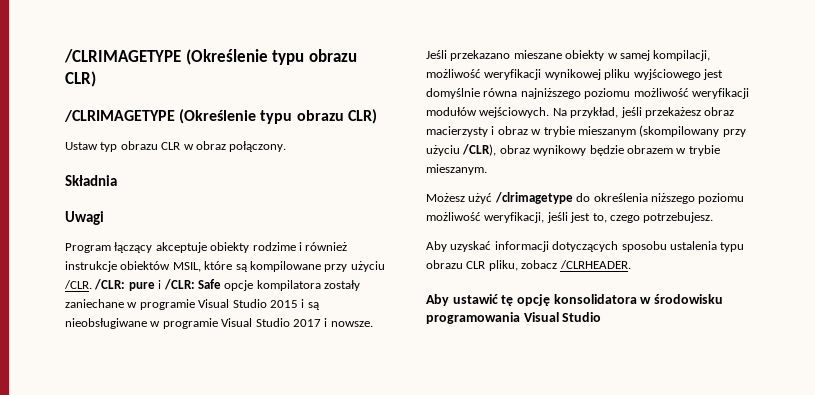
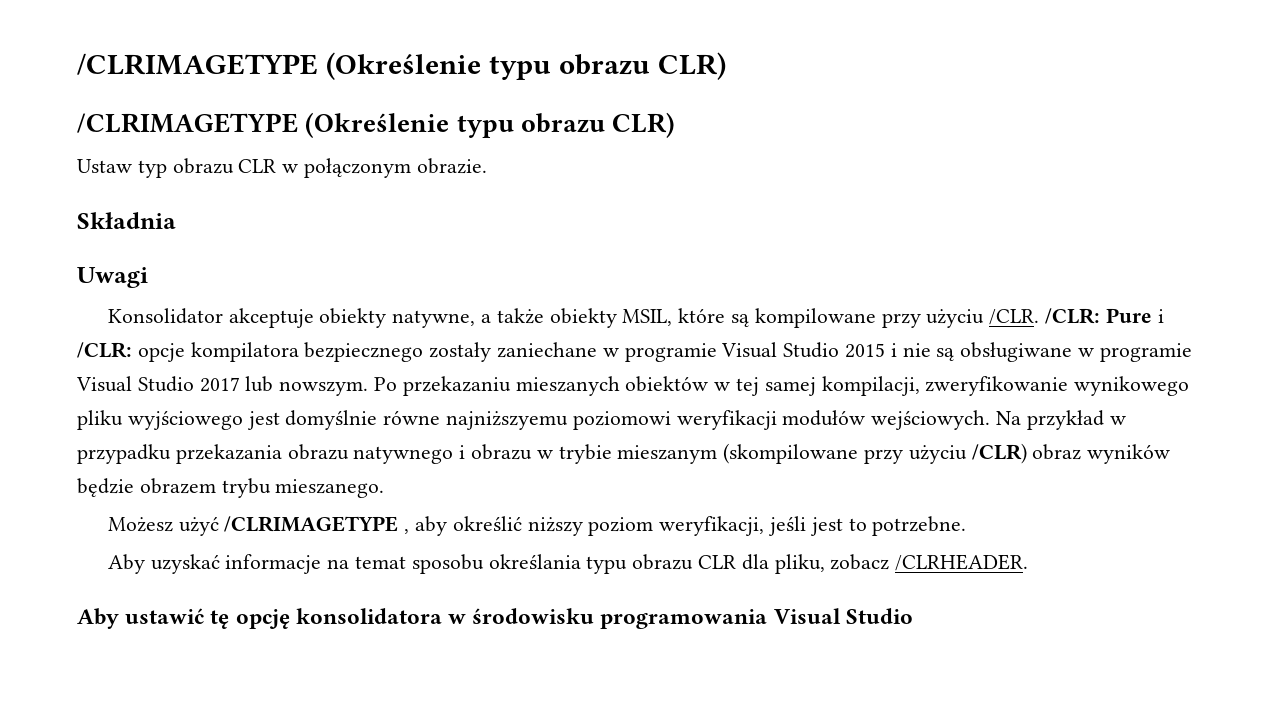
[195,141,287,152] obraz połączony. -> [304,158,487,178] połączonym obrazie.
[65,242,348,253] [65,261,171,272] Program łączący akceptuje obiekty rodzime i również instrukcje obiektów -> [107,308,617,328] Konsolidator akceptuje obiekty natywne, a także obiekty
[128,282,155,291] pure -> [1105,308,1152,323] Pure
[197,279,221,289] Safe -> (132, 350) none
(321, 285) none -> [304,342,424,362] bezpiecznego
[307,302,320,310] [65,318,147,329] są nieobsługiwane -> [902,342,1073,362] nie są obsługiwane
[324,318,373,327] [426,50,711,61] [426,69,723,80] [426,88,749,99] [426,107,735,118] [426,126,528,137] i nowsze. Jeśli przekazano mieszane obiekty w samej kompilacji, możliwość weryfikacji wynikowej pliku wyjściowego jest domyślnie równa najniższego poziomu możliwość weryfikacji modułów wejściowych. Na przykład, jeśli przekażesz obraz macierzysty i obraz -> [245,376,1190,396] [77,410,1126,430] [77,444,533,464] lub nowszym. Po przekazaniu mieszanych obiektów w tej samej kompilacji, zweryfikowanie wynikowego pliku wyjściowego jest domyślnie równe najniższyemu poziomowi weryfikacji modułów wejściowych. Na przykład w przypadku przekazania obrazu natywnego i obrazu
[639,125,746,137] [426,144,720,156] [426,164,487,175] [426,192,745,204] [426,212,714,223] [426,241,717,252] (skompilowany przy użyciu /CLR), obraz wynikowy będzie obrazem w trybie mieszanym. // Możesz użyć /clrimagetype do określenia niższego poziomu możliwość weryfikacji, jeśli jest to, czego potrzebujesz. // Aby uzyskać informacji dotyczących sposobu ustalenia -> [723,443,1171,464] [77,478,385,498] [107,516,967,536] [107,554,581,574] (skompilowane przy użyciu /CLR) obraz wyników będzie obrazem trybu mieszanego. // Możesz użyć /CLRIMAGETYPE , aby określić niższy poziom weryfikacji, jeśli jest to potrzebne. // Aby uzyskać informacje na temat sposobu określania
(486, 265) none -> [741,554,769,570] dla

